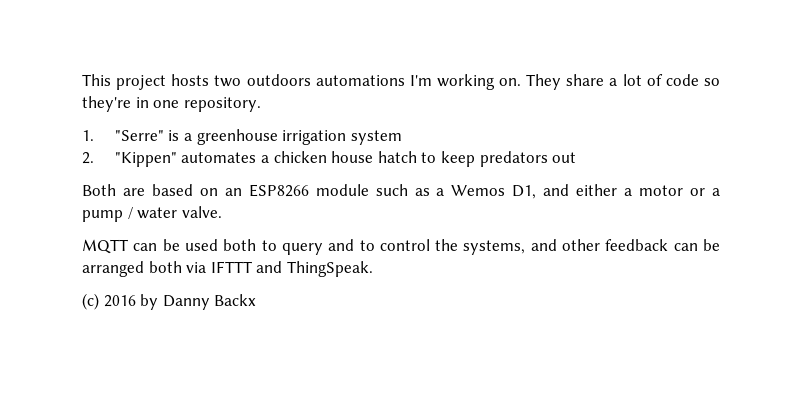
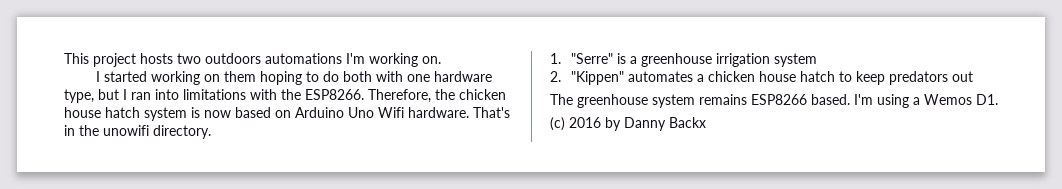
[526,74,720,90] [82,96,261,112] They share a lot of code so they're in one repository. -> [95,71,492,85] [64,89,506,103] [64,107,510,121] [64,125,211,139] // I started working on them hoping to do both with one hardware type, but I ran into limitations with the ESP8266. Therefore, the chicken house hatch system is now based on Arduino Uno Wifi hardware. That's in the unowifi directory.
[82,184,721,199] [82,206,222,222] [82,239,720,255] [82,261,373,277] Both are based on an ESP8266 module such as a Wemos D1, and either a motor or a pump / water valve. // MQTT can be used both to query and to control the systems, and other feedback can be arranged both via IFTTT and ThingSpeak. -> [550,94,998,108] The greenhouse system remains ESP8266 based. I'm using a Wemos D1.

